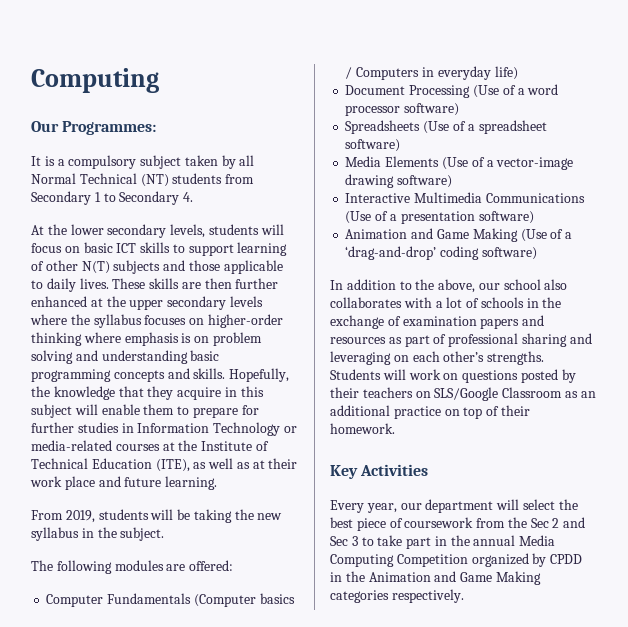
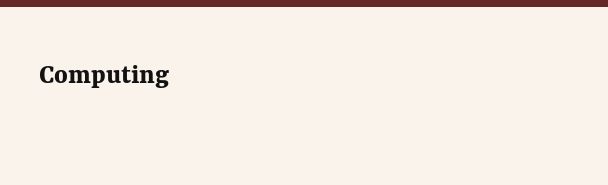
[31,68,159,93] [31,121,157,135] [31,155,255,169] [31,173,255,187] [31,191,194,205] [31,224,284,238] [31,242,288,256] [31,260,283,274] [31,278,279,292] [31,296,263,310] [30,314,283,328] [31,332,262,346] [31,350,220,364] [31,368,290,382] [31,386,264,400] [31,404,259,418] [31,422,297,436] [31,440,269,451] [31,458,298,472] [30,476,218,490] [31,509,283,523] [31,527,165,541] [31,560,234,574] [46,593,295,607] [345,66,518,80] [345,84,559,98] [345,103,460,116] [345,120,547,134] [345,139,401,152] [345,156,574,170] [345,174,453,188] [345,192,585,203] [345,211,534,224] [345,228,573,242] [345,246,537,260] [330,279,568,293] [330,297,562,308] [330,315,545,329] [330,333,592,347] [330,351,545,365] [330,369,576,383] [330,387,596,401] [330,405,530,419] [330,423,395,434] [330,464,429,479] [330,499,578,513] [330,517,586,531] [330,535,556,549] [330,553,583,567] [330,571,541,585] [330,589,464,603] Computing // Our Programmes: // It is a compulsory subject taken by all Normal Technical (NT) students from Secondary 1 to Secondary 4. // At the lower secondary levels, students will focus on basic ICT skills to support learning of other N(T) subjects and those applicable to daily lives. These skills are then further enhanced at the upper secondary levels where the syllabus focuses on higher-order thinking where emphasis is on problem solving and understanding basic programming concepts and skills. Hopefully, the knowledge that they acquire in this subject will enable them to prepare for further studies in Information Technology or media-related courses at the Institute of Technical Education (ITE), as well as at their work place and future learning. // From 2019, students will be taking the new syllabus in the subject. // The following modules are offered: // Computer Fundamentals (Computer basics / Computers in everyday life) // Document Processing (Use of a word processor software) // Spreadsheets (Use of a spreadsheet software) // Media Elements (Use of a vector-image drawing software) // Interactive Multimedia Communications (Use of a presentation software) // Animation and Game Making (Use of a ‘drag-and-drop’ coding software) // In addition to the above, our school also collaborates with a lot of schools in the exchange of examination papers and resources as part of professional sharing and leveraging on each other’s strengths. Students will work on questions posted by their teachers on SLS/Google Classroom as an additional practice on top of their homework. // Key Activities // Every year, our department will select the best piece of coursework from the Sec 2 and Sec 3 to take part in the annual Media Computing Competition organized by CPDD in the Animation and Game Making categories respectively. -> [39,65,169,88] Computing

